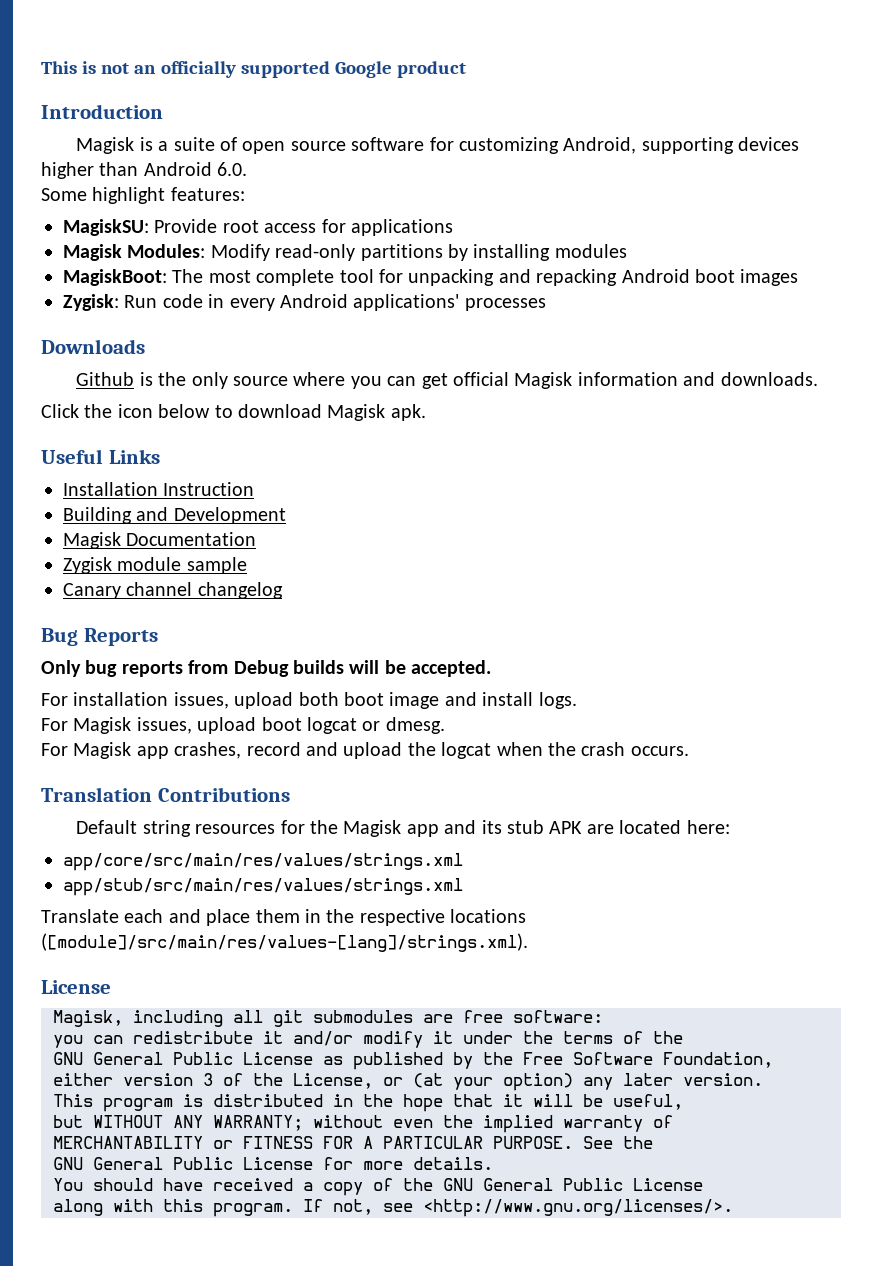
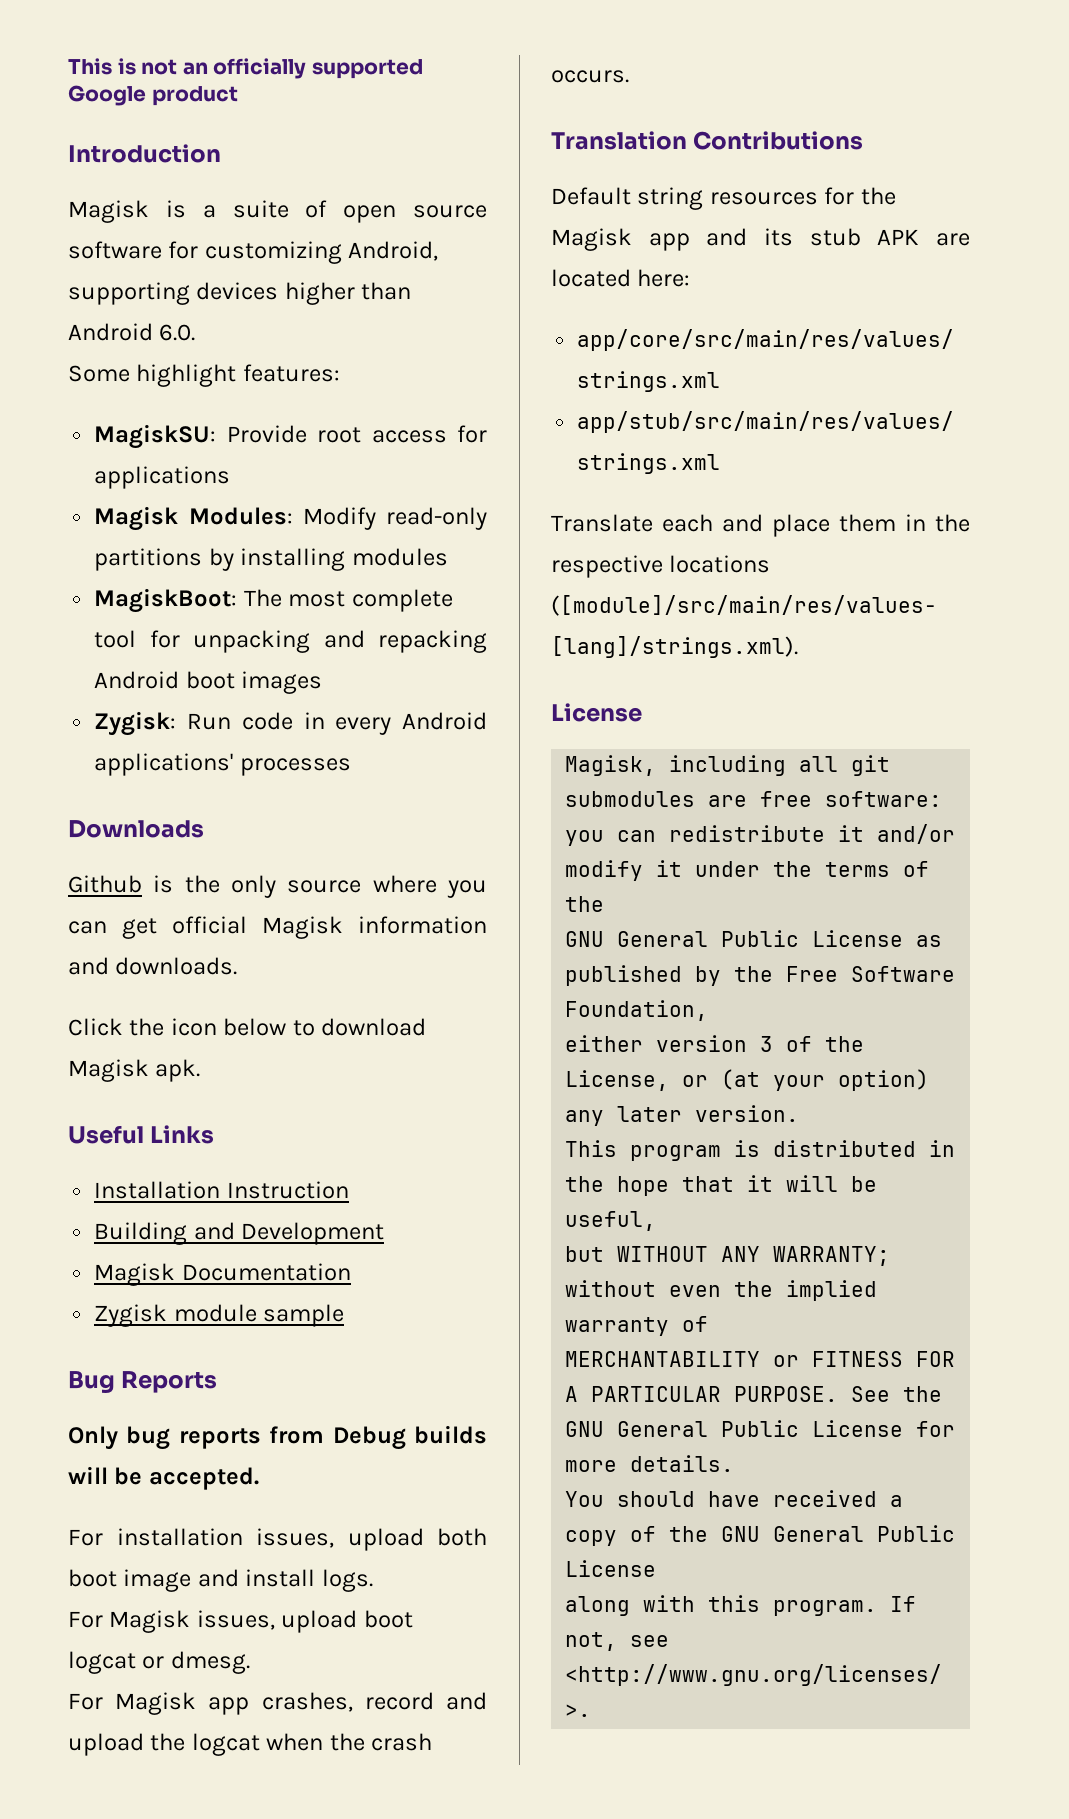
[63,582,283,599] // Canary channel changelog -> (345, 1315) none

